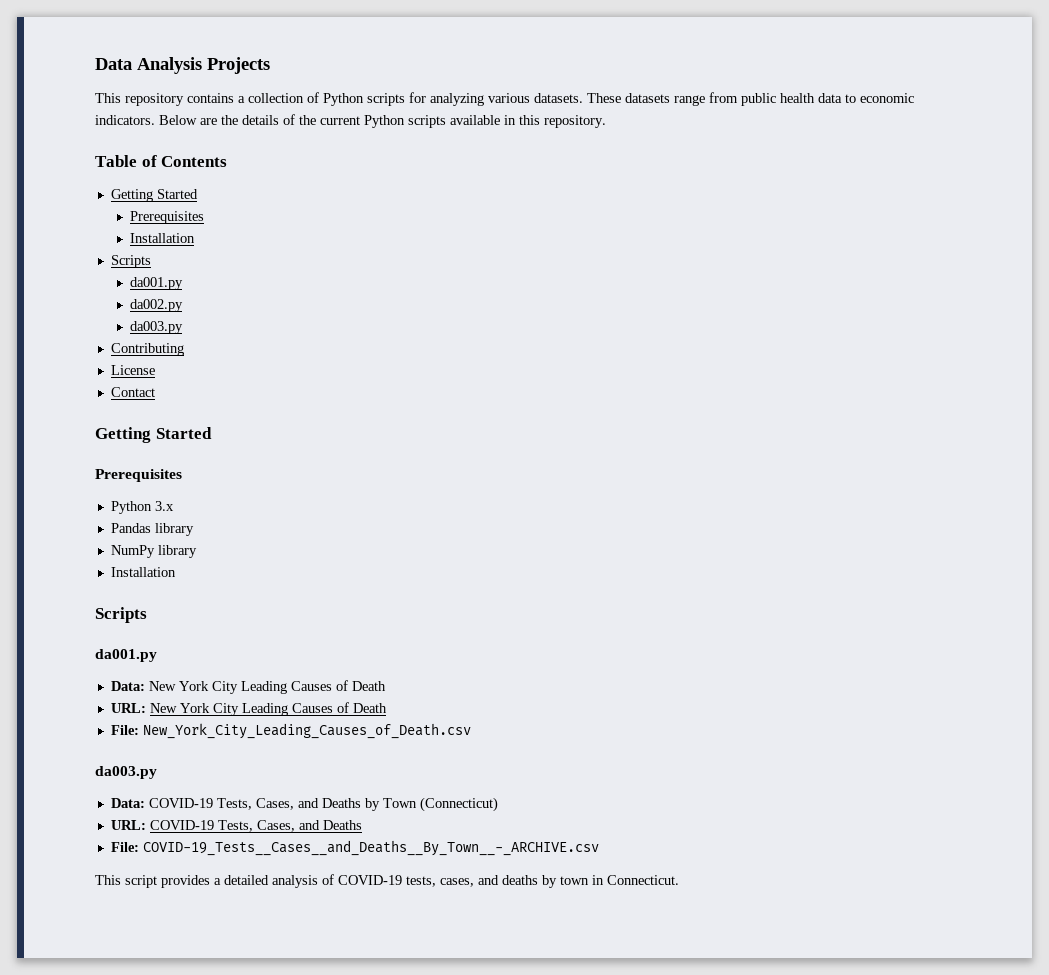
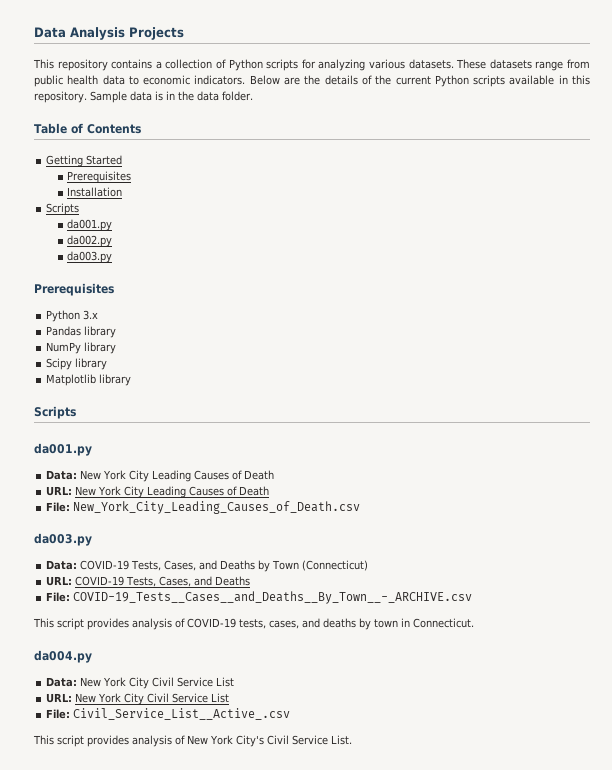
(606, 121) none -> [89,91,253,103] Sample data is in the data folder.
[110,343,184,356] [110,365,155,375] [110,387,155,397] [95,427,212,443] // Contributing // License // Contact // Getting Started -> (113, 257) none
[110,567,176,577] Installation -> [46,358,108,370] [46,374,132,386] Scipy library // Matplotlib library
[214,875,269,885] a detailed -> (129, 624) none
(679, 880) none -> [34,650,92,663] [46,677,235,689] [46,693,230,705] [46,708,291,720] [33,735,352,747] // da004.py // Data: New York City Civil Service List // URL: New York City Civil Service List // File: Civil_Service_List__Active_.csv // This script provides analysis of New York City's Civil Service List.

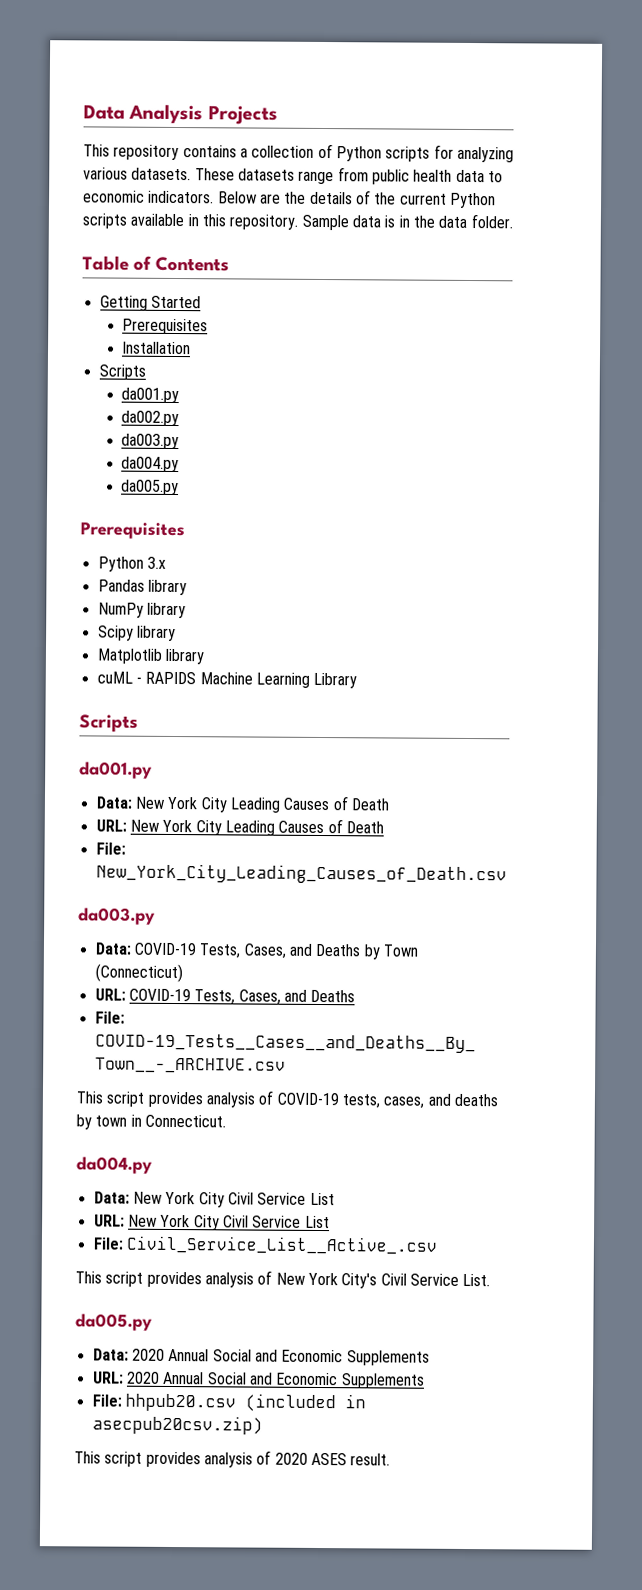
(113, 257) none -> [120,456,179,473] [120,479,179,496] // da004.py // da005.py
(132, 380) none -> [96,671,358,689] // cuML - RAPIDS Machine Learning Library
(352, 740) none -> [75,1313,153,1331] [92,1348,430,1366] [91,1371,425,1389] [91,1393,366,1413] [91,1415,263,1435] [74,1450,391,1468] // da005.py // Data: 2020 Annual Social and Economic Supplements // URL: 2020 Annual Social and Economic Supplements // File: hhpub20.csv (included in asecpub20csv.zip) // This script provides analysis of 2020 ASES result.

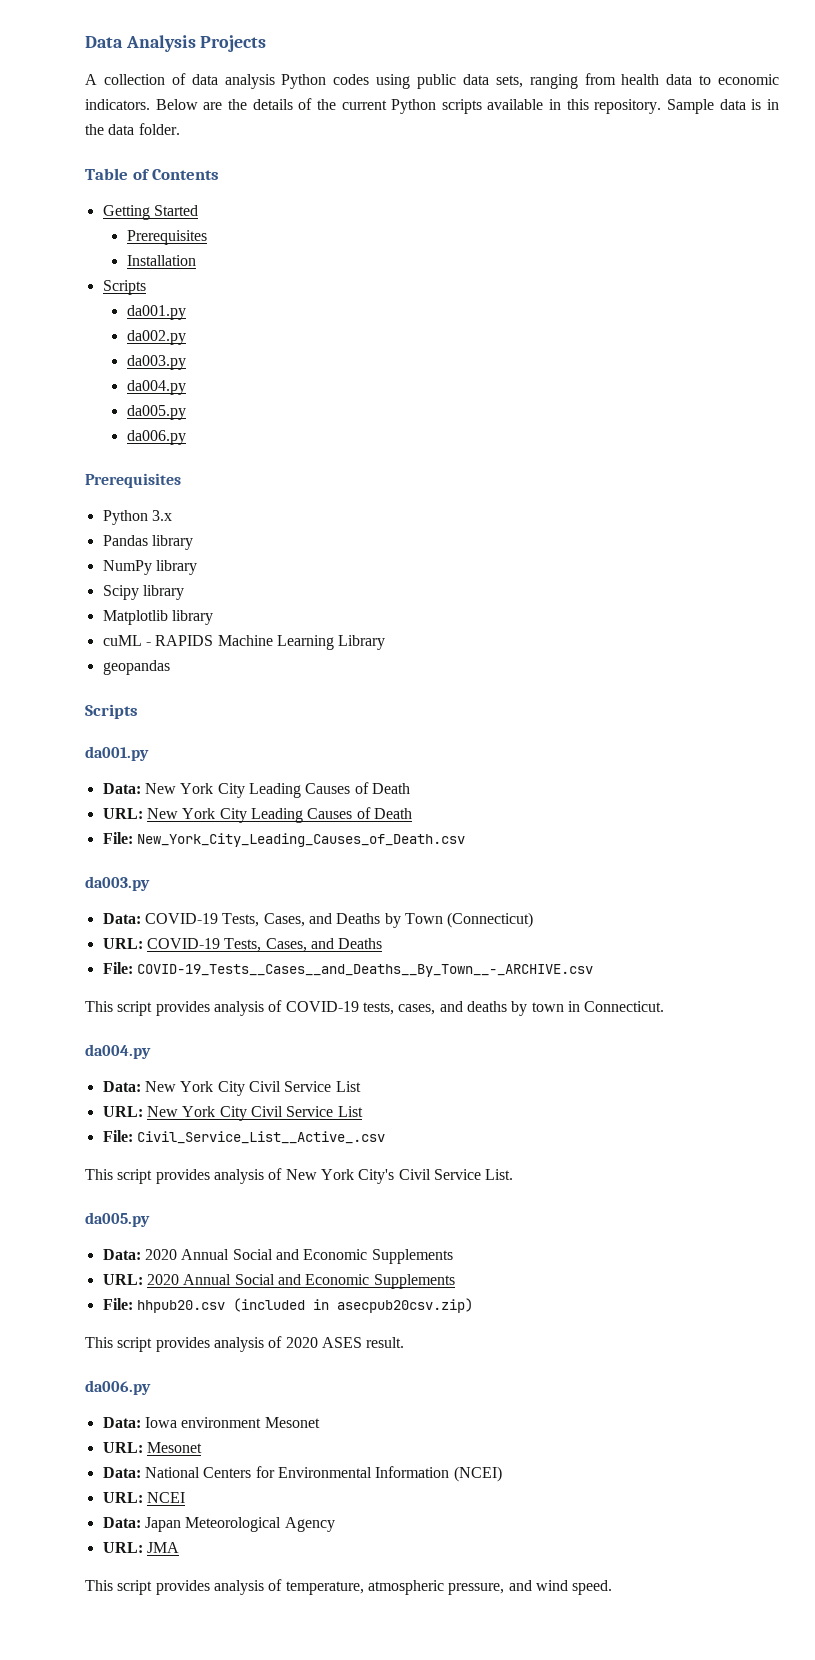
[83,143,514,163] [83,167,410,185] This repository contains a collection of Python scripts for analyzing various datasets. These datasets range from public -> [85,73,616,89] A collection of data analysis Python codes using public data sets, ranging from
(179, 487) none -> [126,430,186,445] // da006.py
(358, 680) none -> [102,660,170,675] // geopandas
(391, 1459) none -> [85,1380,151,1395] [102,1417,320,1428] [102,1442,202,1453] [102,1466,502,1482] [102,1492,185,1503] [102,1517,335,1532] [102,1542,179,1553] [85,1579,613,1595] // da006.py // Data: Iowa environment Mesonet // URL: Mesonet // Data: National Centers for Environmental Information (NCEI) // URL: NCEI // Data: Japan Meteorological Agency // URL: JMA // This script provides analysis of temperature, atmospheric pressure, and wind speed.

